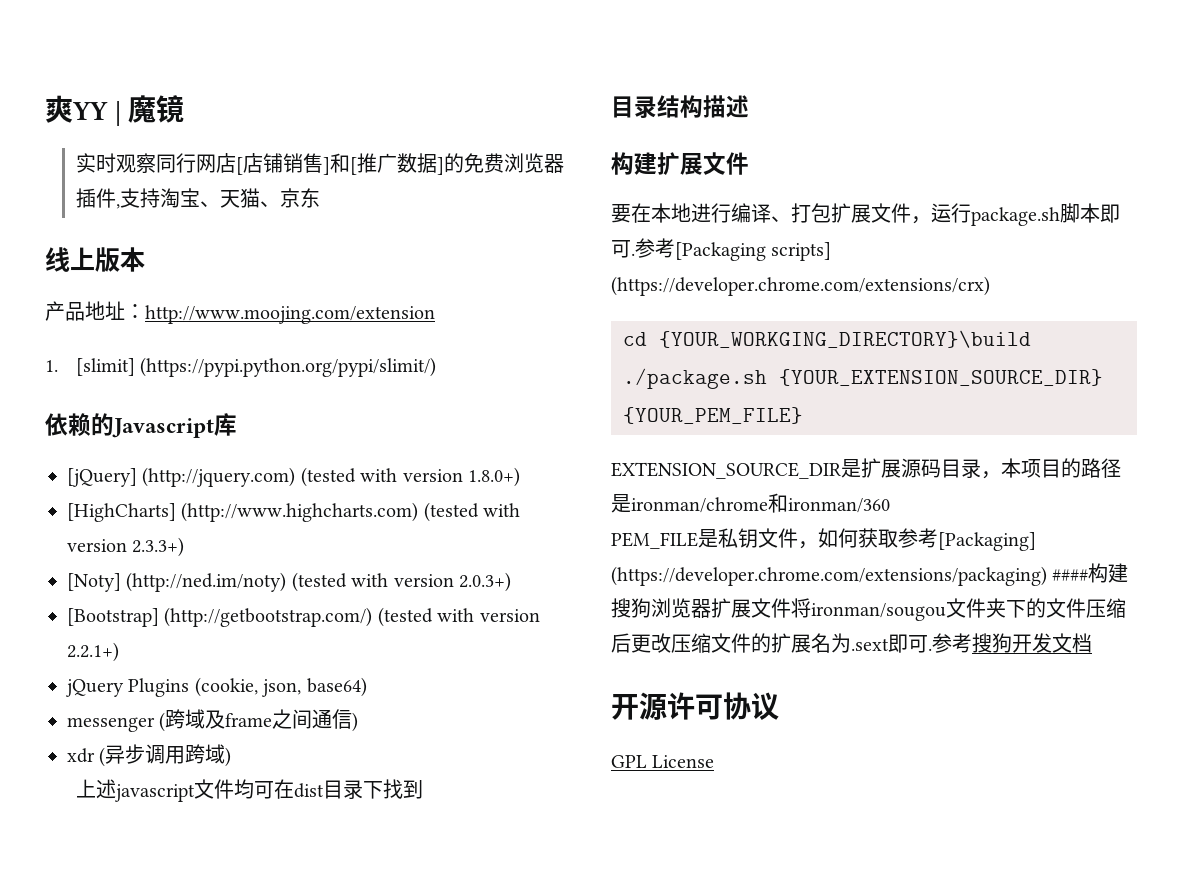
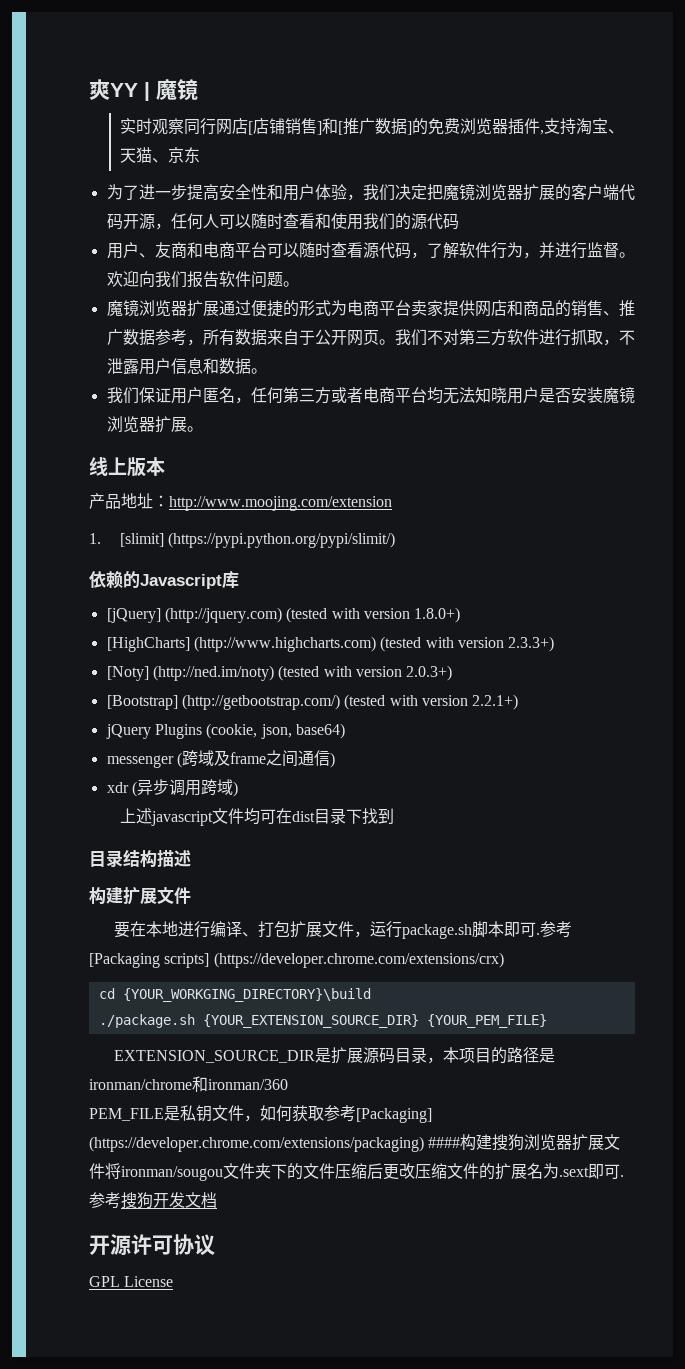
(320, 198) none -> [106,183,635,201] [106,213,459,230] [106,242,635,259] [106,271,299,288] [106,299,635,317] [106,329,635,346] [106,358,267,375] [106,386,635,404] [106,416,203,433] // 为了进一步提高安全性和用户体验，我们决定把魔镜浏览器扩展的客户端代码开源，任何人可以随时查看和使用我们的源代码 // 用户、友商和电商平台可以随时查看源代码，了解软件行为，并进行监督。欢迎向我们报告软件问题。 // 魔镜浏览器扩展通过便捷的形式为电商平台卖家提供网店和商品的销售、推广数据参考，所有数据来自于公开网页。我们不对第三方软件进行抓取，不泄露用户信息和数据。 // 我们保证用户匿名，任何第三方或者电商平台均无法知晓用户是否安装魔镜浏览器扩展。

